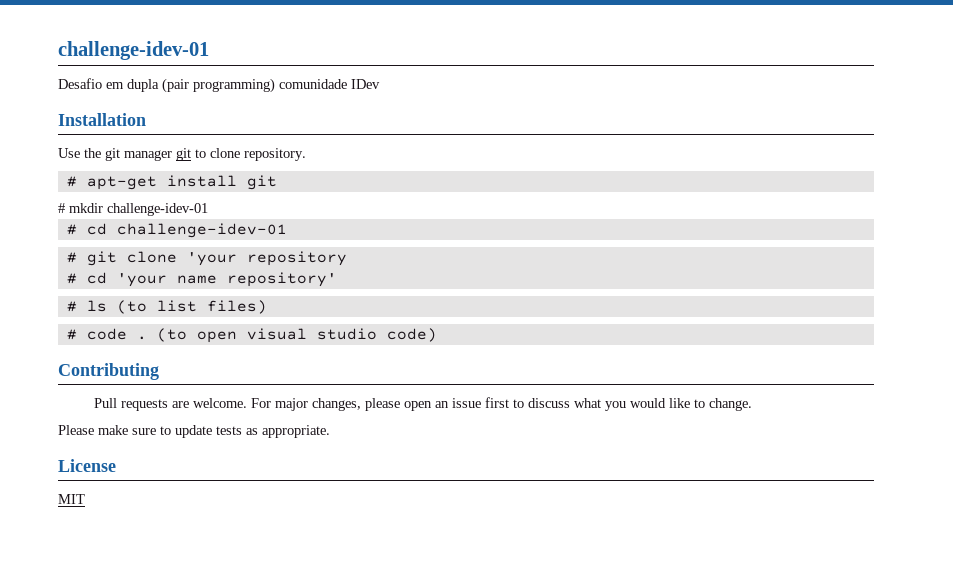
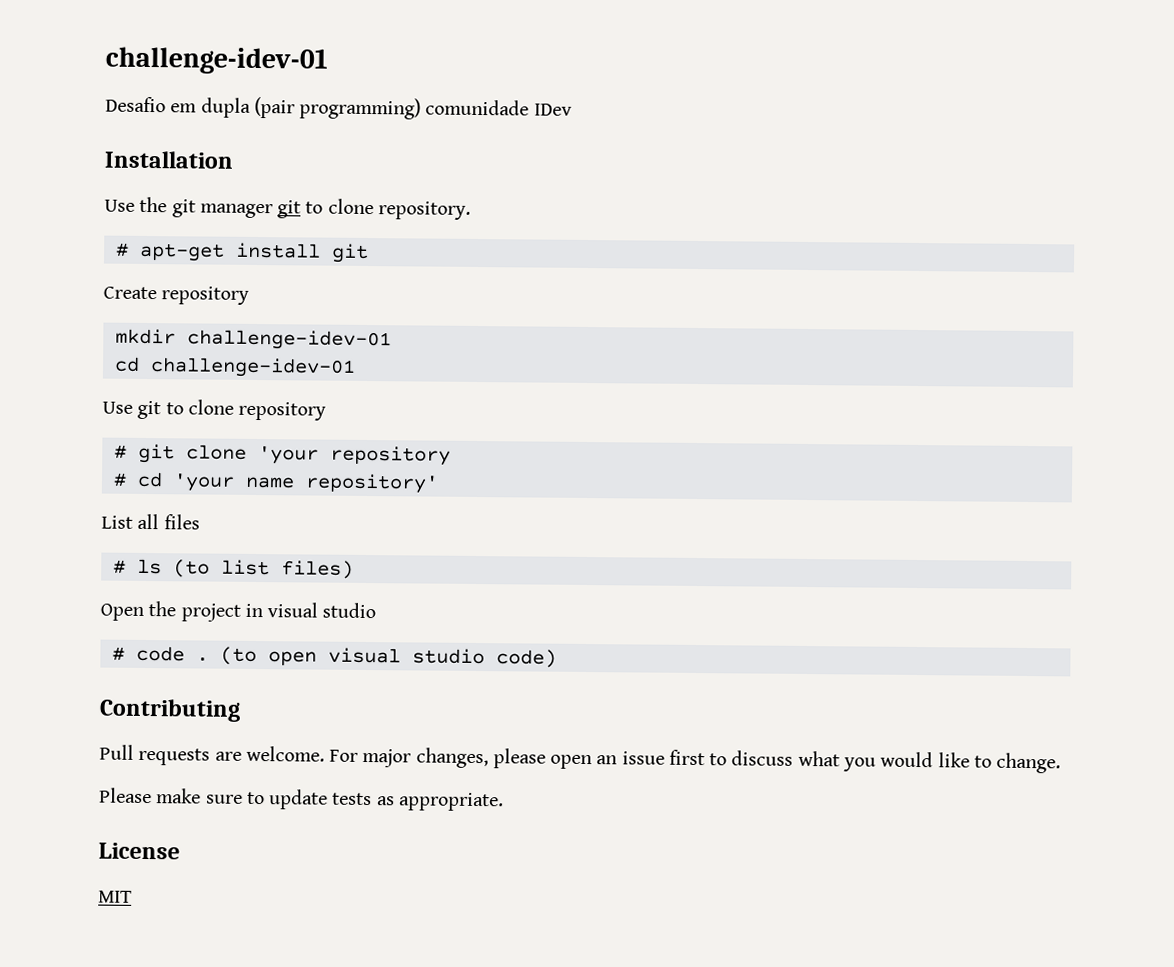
[58,203,65,213] # -> [103,286,250,305] Create repository //
[66,224,77,235] # -> (392, 340) none
(287, 230) none -> [102,399,327,421] // Use git to clone repository
(337, 279) none -> [101,513,200,530] // List all files
(267, 307) none -> [100,601,377,622] // Open the project in visual studio

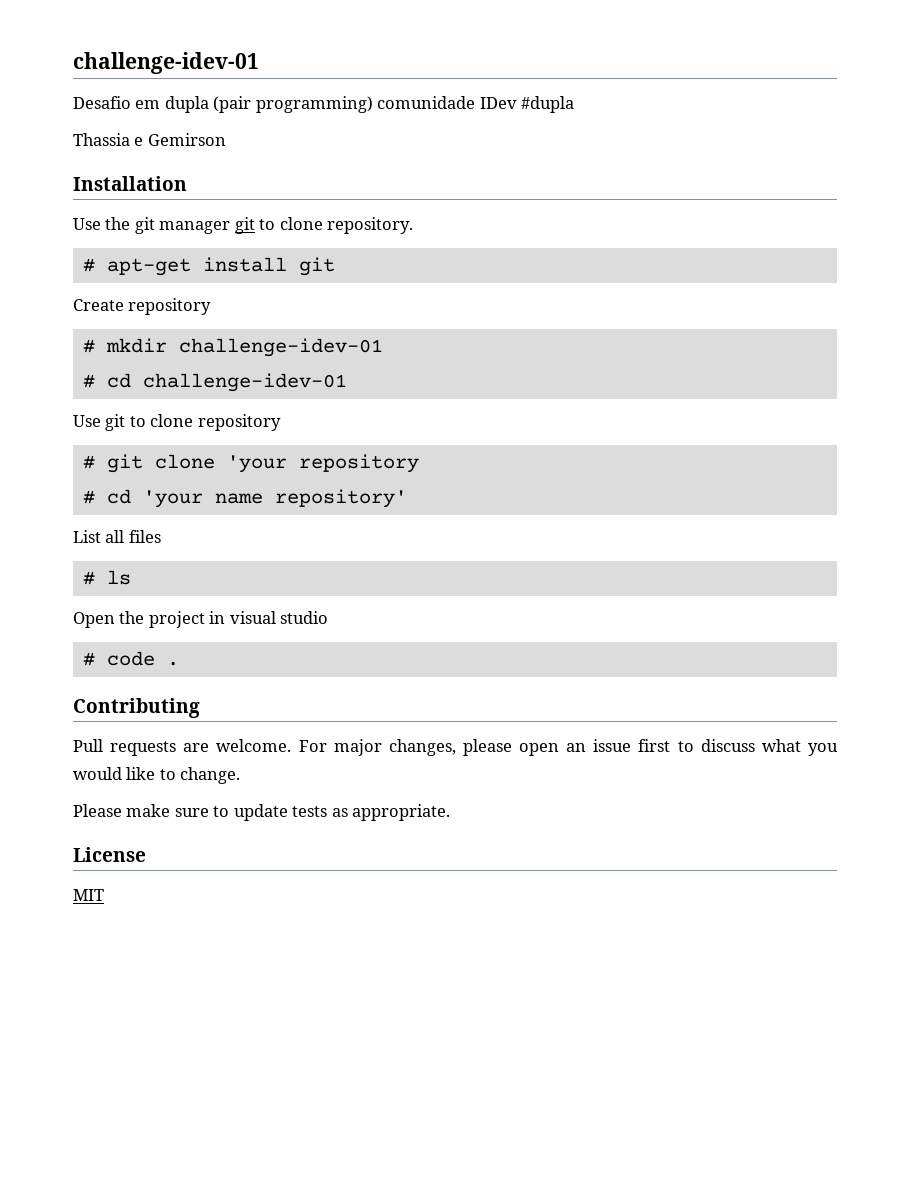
(572, 109) none -> [521,96,575,113] [73,133,226,146] #dupla // Thassia e Gemirson
(250, 295) none -> [82,339,95,353] #
(392, 340) none -> [82,374,95,388] #
[172,559,354,579] (to list files) -> (131, 577) none
[219,646,557,668] (to open visual studio code) -> (179, 664) none

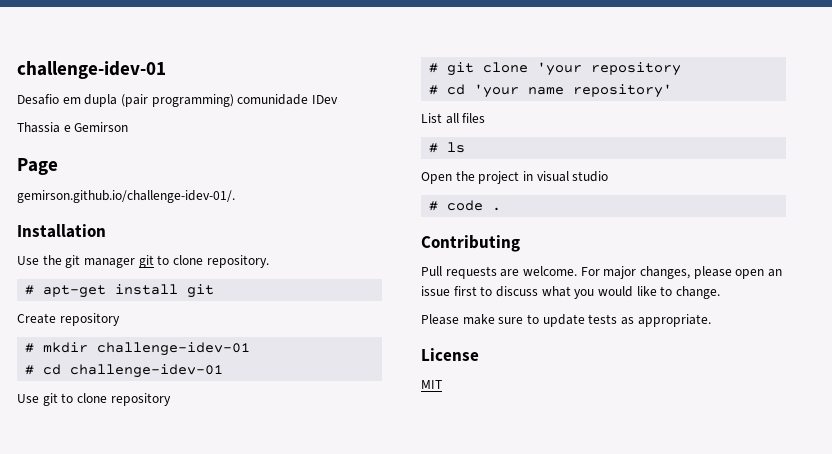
[521,96,575,113] #dupla -> (338, 99) none
(226, 139) none -> [17,158,58,175] [17,190,235,203] // Page // gemirson.github.io/challenge-idev-01/.

